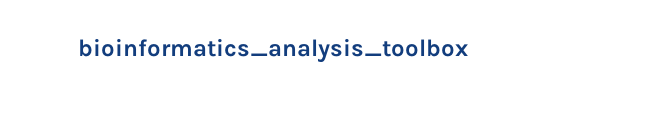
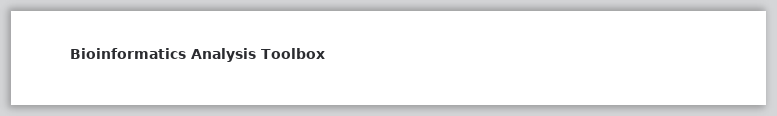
[78,38,468,63] bioinformatics_analysis_toolbox -> [70,48,325,62] Bioinformatics Analysis Toolbox

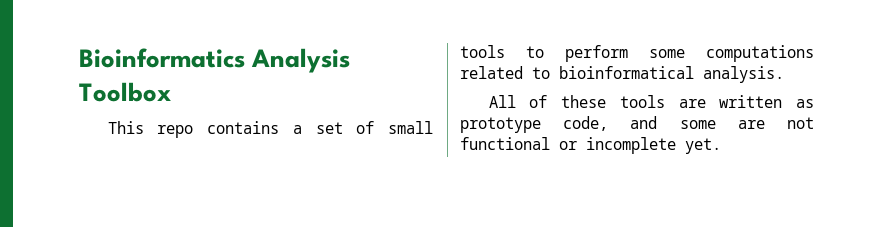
(325, 53) none -> [107,121,433,138] [460,45,814,62] [460,66,784,83] [488,95,814,108] [460,116,814,133] [460,137,721,154] // This repo contains a set of small tools to perform some computations related to bioinformatical analysis. // All of these tools are written as prototype code, and some are not functional or incomplete yet.

